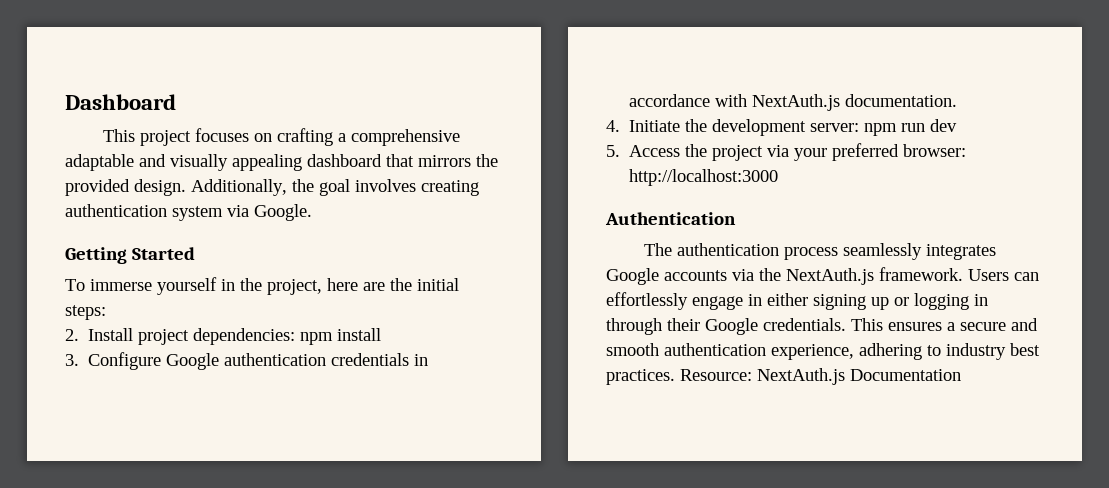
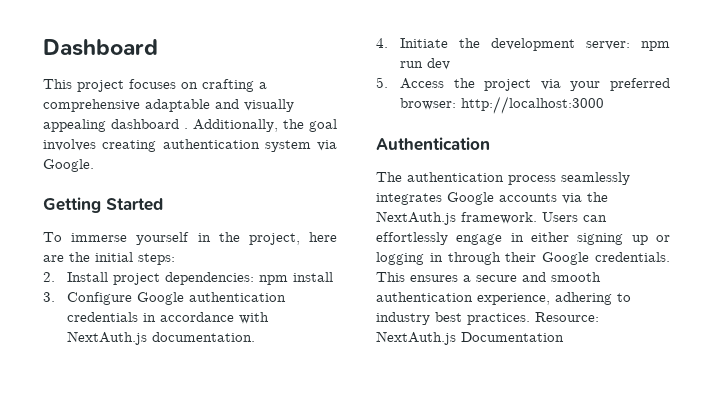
[386,154,498,167] [65,179,186,196] that mirrors the provided design. -> [184,128,188,129] .

